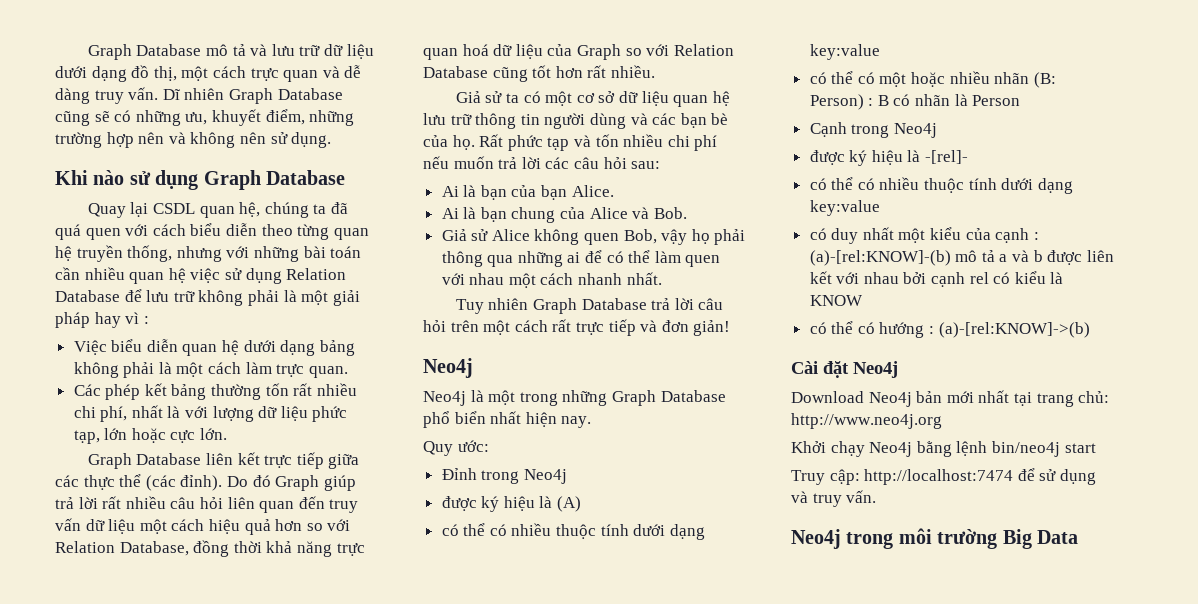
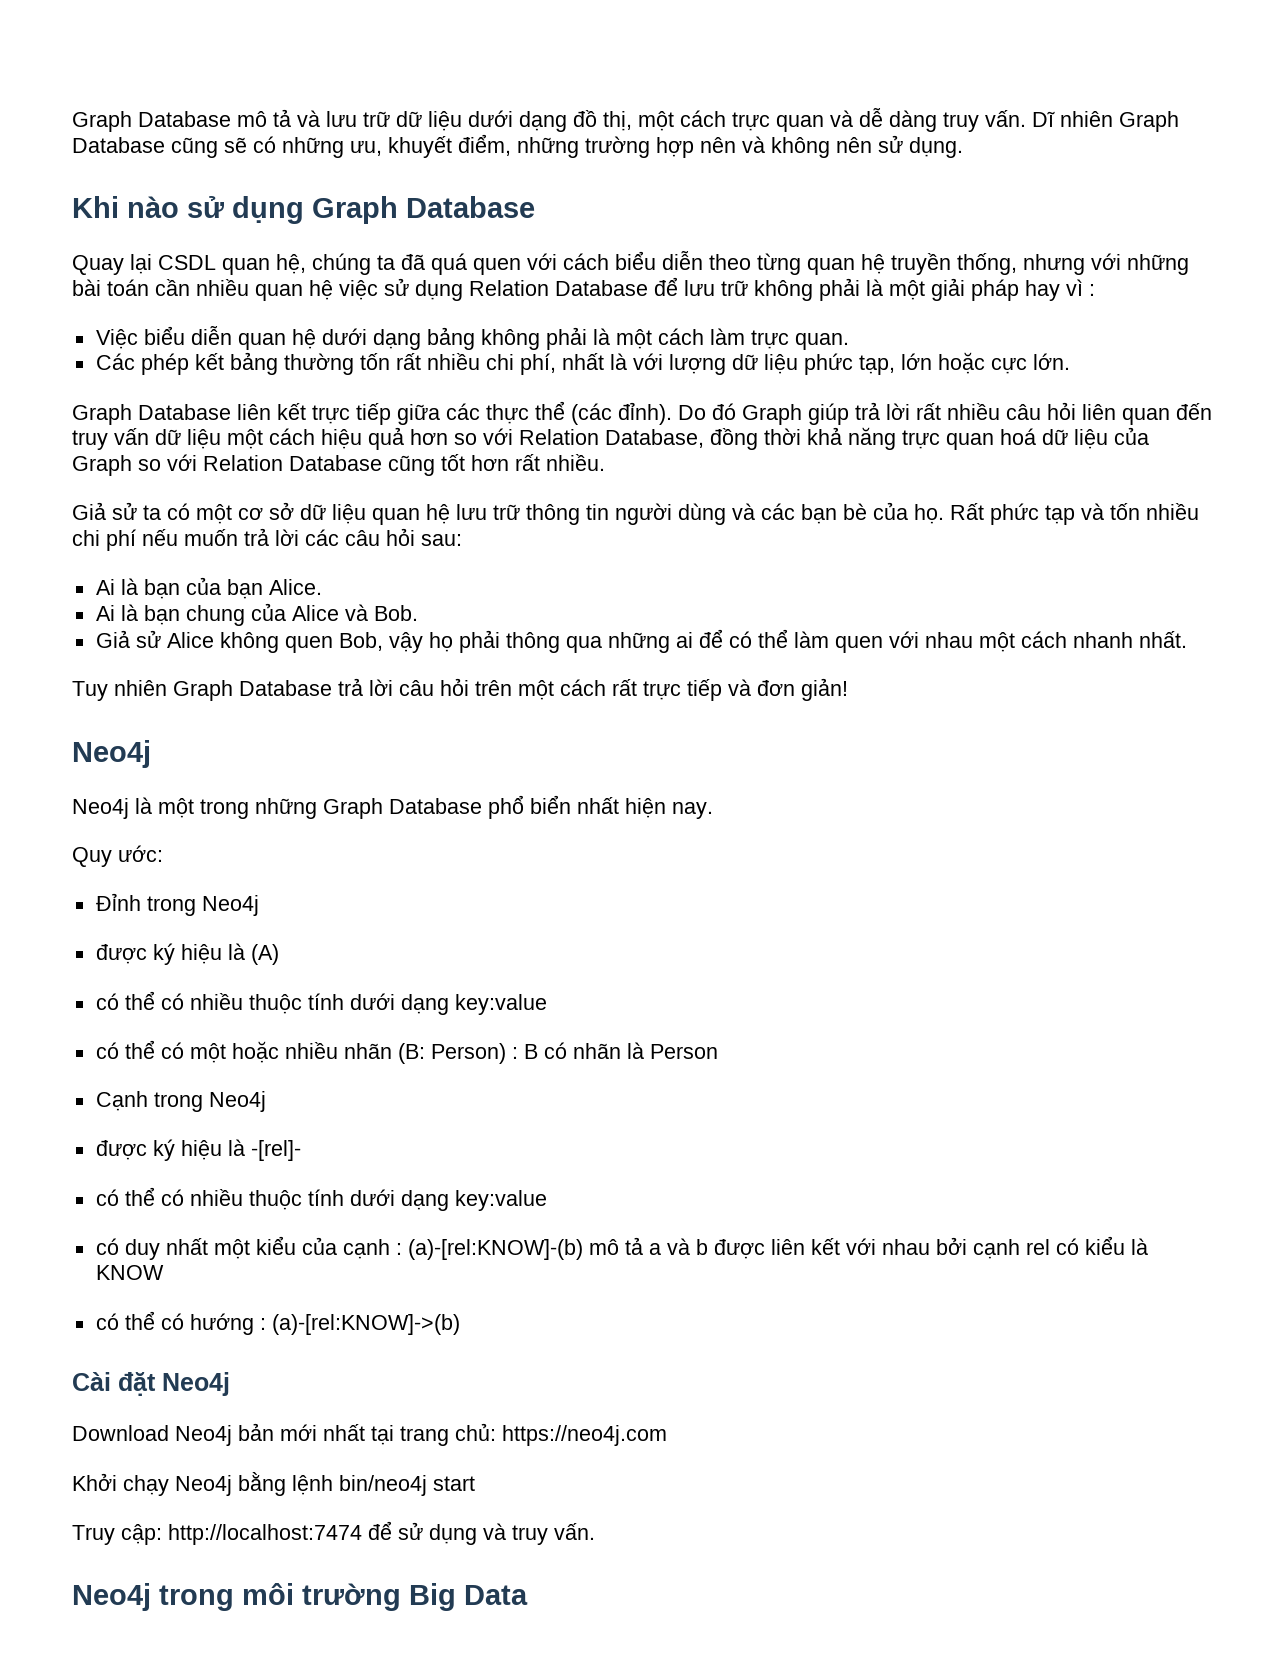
[791,413,942,429] http://www.neo4j.org -> [502,1425,667,1446] https://neo4j.com

